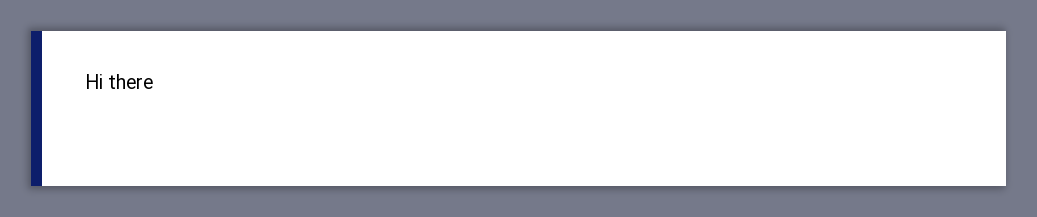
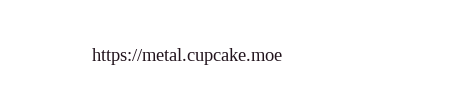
[85,74,154,89] Hi there -> [92,48,282,65] https://metal.cupcake.moe

